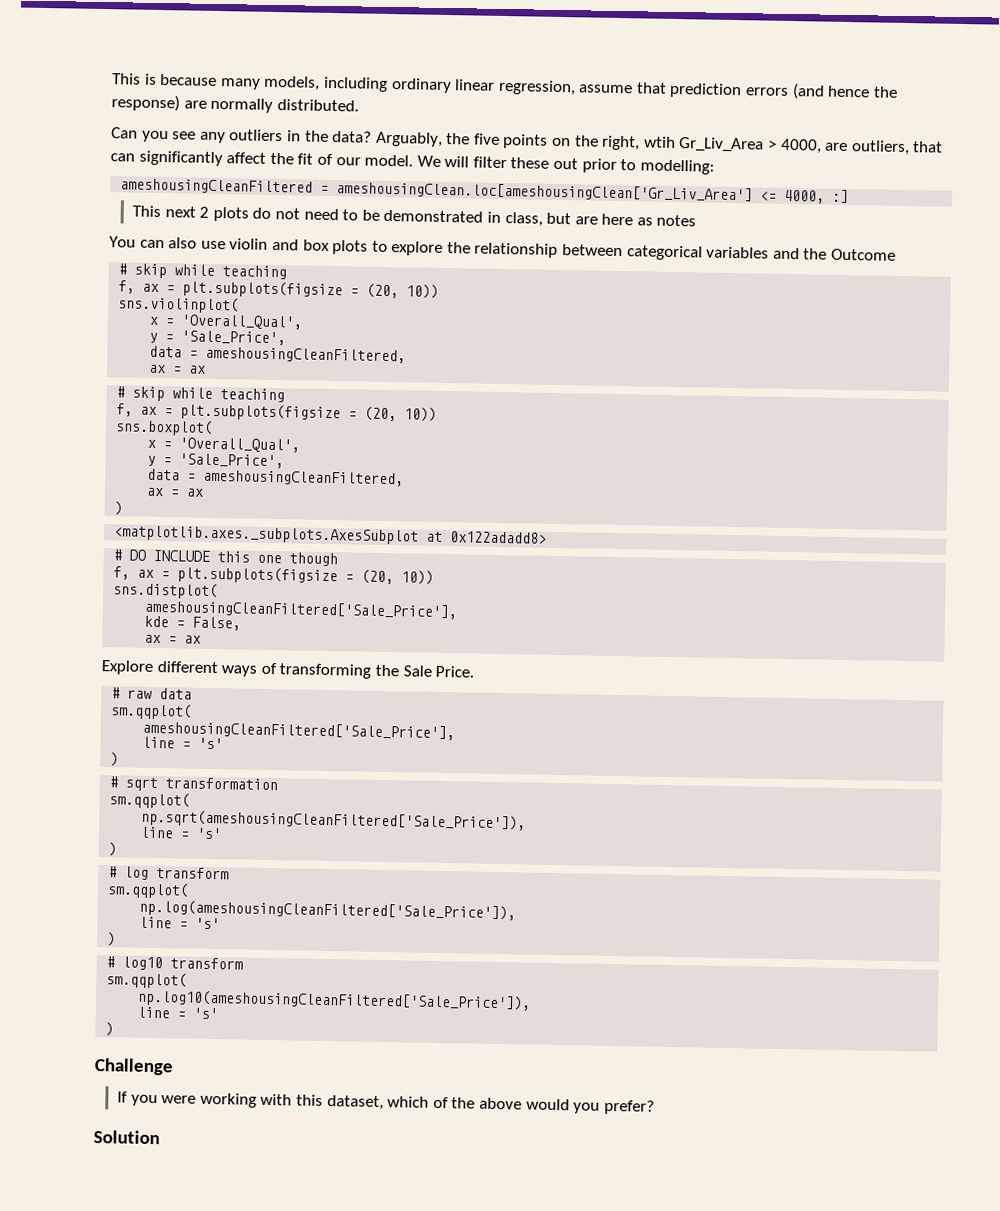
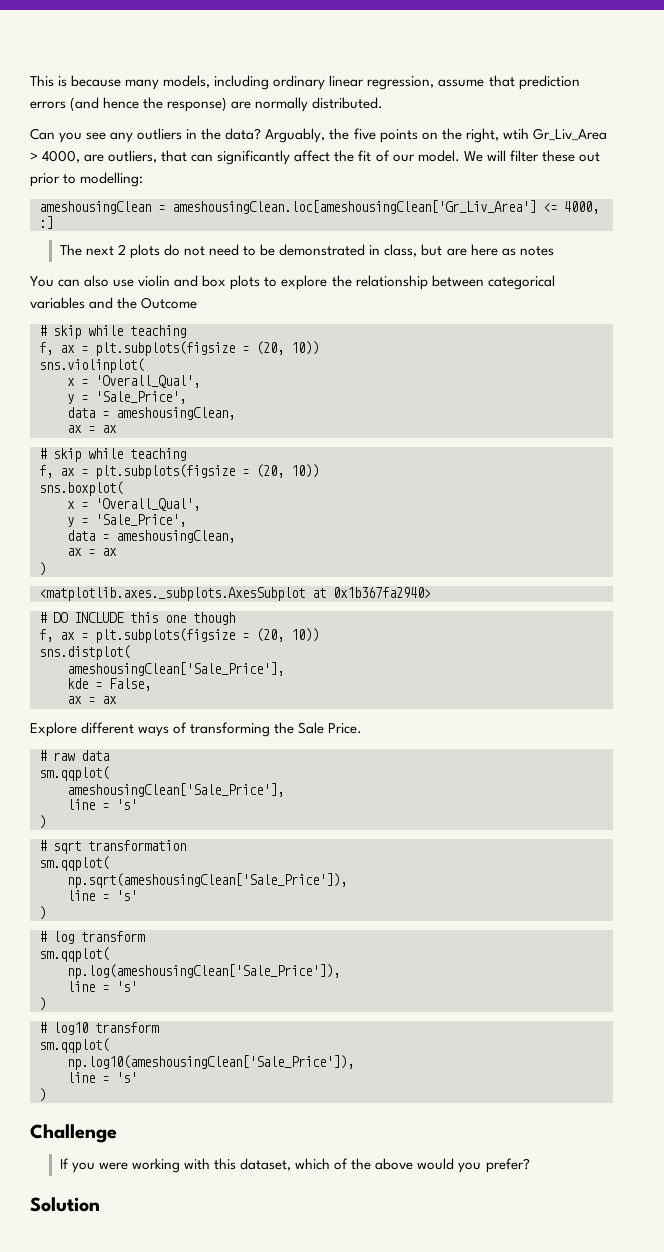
[120,178,314,195] ameshousingCleanFiltered -> [39,201,151,214] ameshousingClean
[132,205,162,218] This -> [59,244,82,256] The
[205,346,407,364] ameshousingCleanFiltered, -> [116,407,235,420] ameshousingClean,
[203,469,405,487] ameshousingCleanFiltered, -> [116,530,235,543] ameshousingClean,
[450,531,548,544] 0x122adadd8> -> [333,587,431,598] 0x1b367fa2940>
[144,599,458,620] ameshousingCleanFiltered['Sale_Price'], -> [67,662,284,676] ameshousingClean['Sale_Price'],
[142,720,456,741] ameshousingCleanFiltered['Sale_Price'], -> [67,783,284,797] ameshousingClean['Sale_Price'],
[141,809,527,832] np.sqrt(ameshousingCleanFiltered['Sale_Price']), -> [67,873,347,888] np.sqrt(ameshousingClean['Sale_Price']),
[139,899,517,922] np.log(ameshousingCleanFiltered['Sale_Price']), -> [67,964,340,979] np.log(ameshousingClean['Sale_Price']),
[137,989,532,1012] np.log10(ameshousingCleanFiltered['Sale_Price']), -> [67,1055,354,1070] np.log10(ameshousingClean['Sale_Price']),

